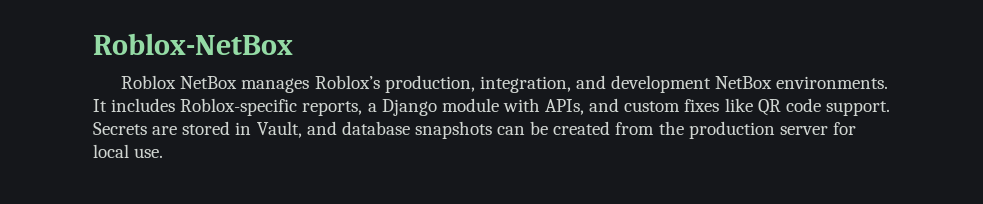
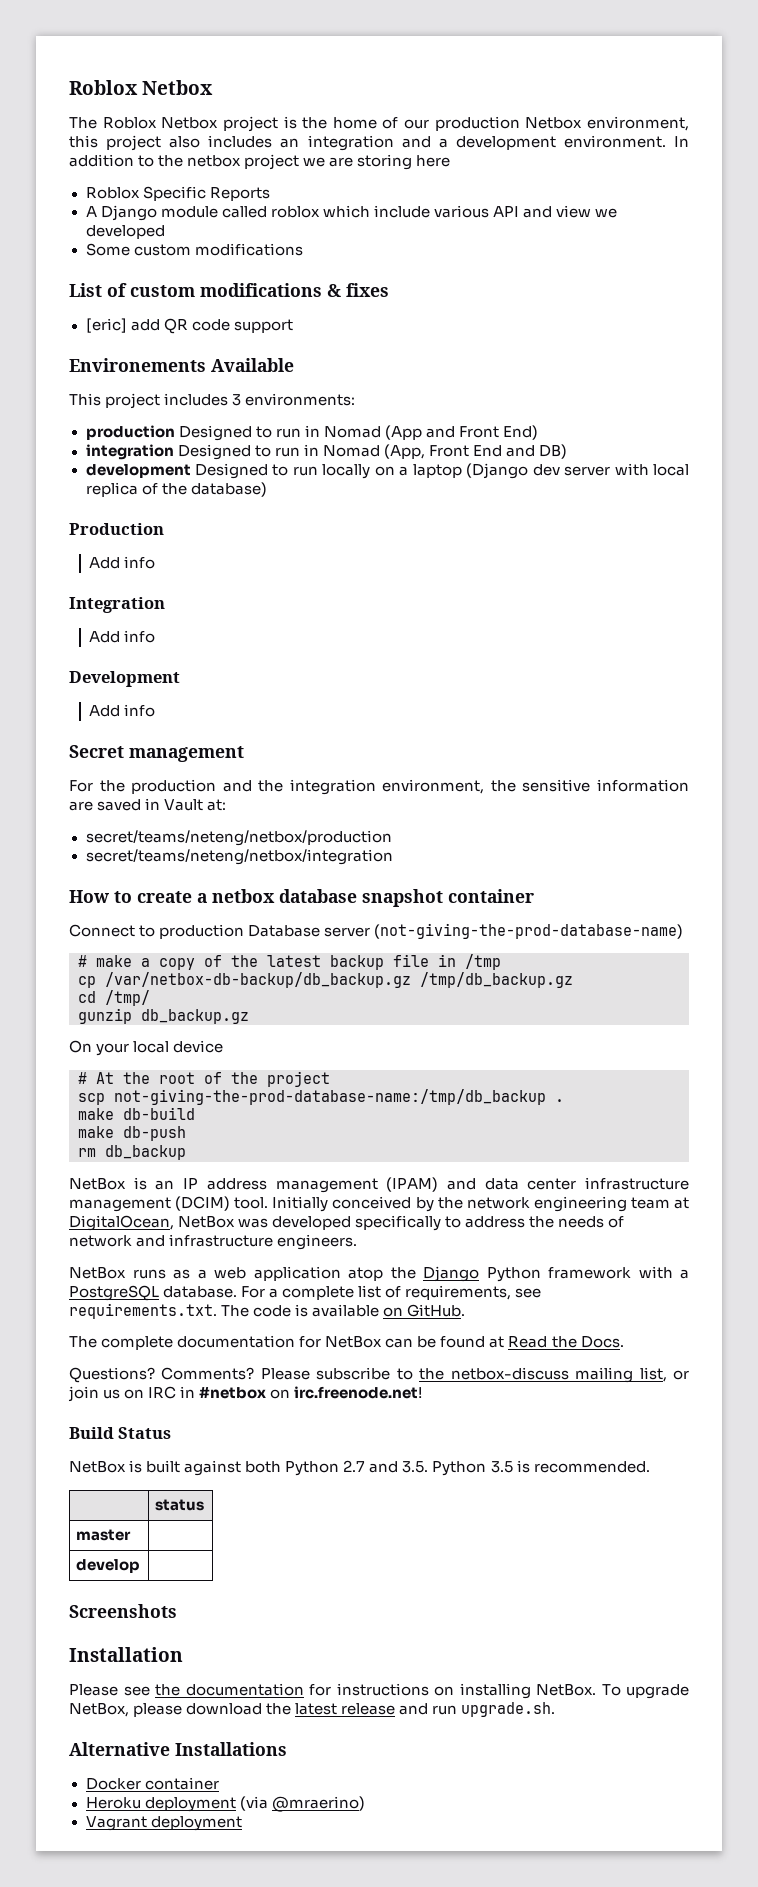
[93,33,293,55] [121,75,889,93] [93,98,890,116] [93,121,856,139] [93,144,164,158] Roblox-NetBox // Roblox NetBox manages Roblox’s production, integration, and development NetBox environments. It includes Roblox-specific reports, a Django module with APIs, and custom fixes like QR code support. Secrets are stored in Vault, and database snapshots can be created from the production server for local use. -> [69,80,214,95] [69,116,689,132] [69,135,690,151] [69,154,451,170] [85,186,270,201] [85,205,618,221] [85,225,165,239] [85,243,303,256] [69,283,389,297] [85,318,293,334] [69,358,294,372] [69,393,356,409] [85,425,538,441] [85,444,568,460] [85,463,689,479] [85,482,267,497] [69,523,164,535] [89,556,156,569] [69,597,165,613] [89,630,156,643] [69,671,180,687] [89,704,156,717] [69,745,244,762] [69,779,689,795] [69,798,227,811] [85,830,392,846] [85,849,393,865] [69,889,534,907] [69,923,684,939] [78,954,501,970] [78,972,573,988] [78,990,150,1006] [78,1008,249,1024] [69,1040,224,1056] [78,1071,330,1087] [78,1089,564,1105] [78,1107,195,1120] [78,1126,186,1141] [78,1145,186,1160] [69,1177,689,1193] [69,1196,690,1212] [69,1215,625,1231] [69,1234,358,1250] [69,1266,689,1282] [69,1285,542,1301] [69,1303,466,1319] [69,1335,624,1350] [69,1367,689,1383] [68,1386,423,1402] [69,1427,172,1439] [69,1460,650,1476] [155,1499,205,1511] [76,1529,132,1541] [76,1559,141,1573] [69,1604,177,1618] [69,1647,183,1662] [69,1683,689,1699] [69,1702,556,1717] [69,1742,287,1756] [85,1777,219,1790] [85,1796,365,1812] [85,1816,242,1831] Roblox Netbox // The Roblox Netbox project is the home of our production Netbox environment, this project also includes an integration and a development environment. In addition to the netbox project we are storing here // Roblox Specific Reports // A Django module called roblox which include various API and view we developed // Some custom modifications // List of custom modifications & fixes // [eric] add QR code support // Environements Available // This project includes 3 environments: // production Designed to run in Nomad (App and Front End) // integration Designed to run in Nomad (App, Front End and DB) // development Designed to run locally on a laptop (Django dev server with local replica of the database) // Production // Add info // Integration // Add info // Development // Add info // Secret management // For the production and the integration environment, the sensitive information are saved in Vault at: // secret/teams/neteng/netbox/production // secret/teams/neteng/netbox/integration // How to create a netbox database snapshot container // Connect to production Database server (not-giving-the-prod-database-name) // # make a copy of the latest backup file in /tmp // cp /var/netbox-db-backup/db_backup.gz /tmp/db_backup.gz // cd /tmp/ // gunzip db_backup.gz // On your local device // # At the root of the project // scp not-giving-the-prod-database-name:/tmp/db_backup . // make db-build // make db-push // rm db_backup // NetBox is an IP address management (IPAM) and data center infrastructure management (DCIM) tool. Initially conceived by the network engineering team at DigitalOcean, NetBox was developed specifically to address the needs of network and infrastructure engineers. // NetBox runs as a web application atop the Django Python framework with a PostgreSQL database. For a complete list of requirements, see requirements.txt. The code is available on GitHub. // The complete documentation for NetBox can be found at Read the Docs. // Questions? Comments? Please subscribe to the netbox-discuss mailing list, or join us on IRC in #netbox on irc.freenode.net! // Build Status // NetBox is built against both Python 2.7 and 3.5. Python 3.5 is recommended. // | status // master | // develop | // Screenshots // Installation // Please see the documentation for instructions on installing NetBox. To upgrade NetBox, please download the latest release and run upgrade.sh. // Alternative Installations // Docker container // Heroku deployment (via @mraerino) // Vagrant deployment

